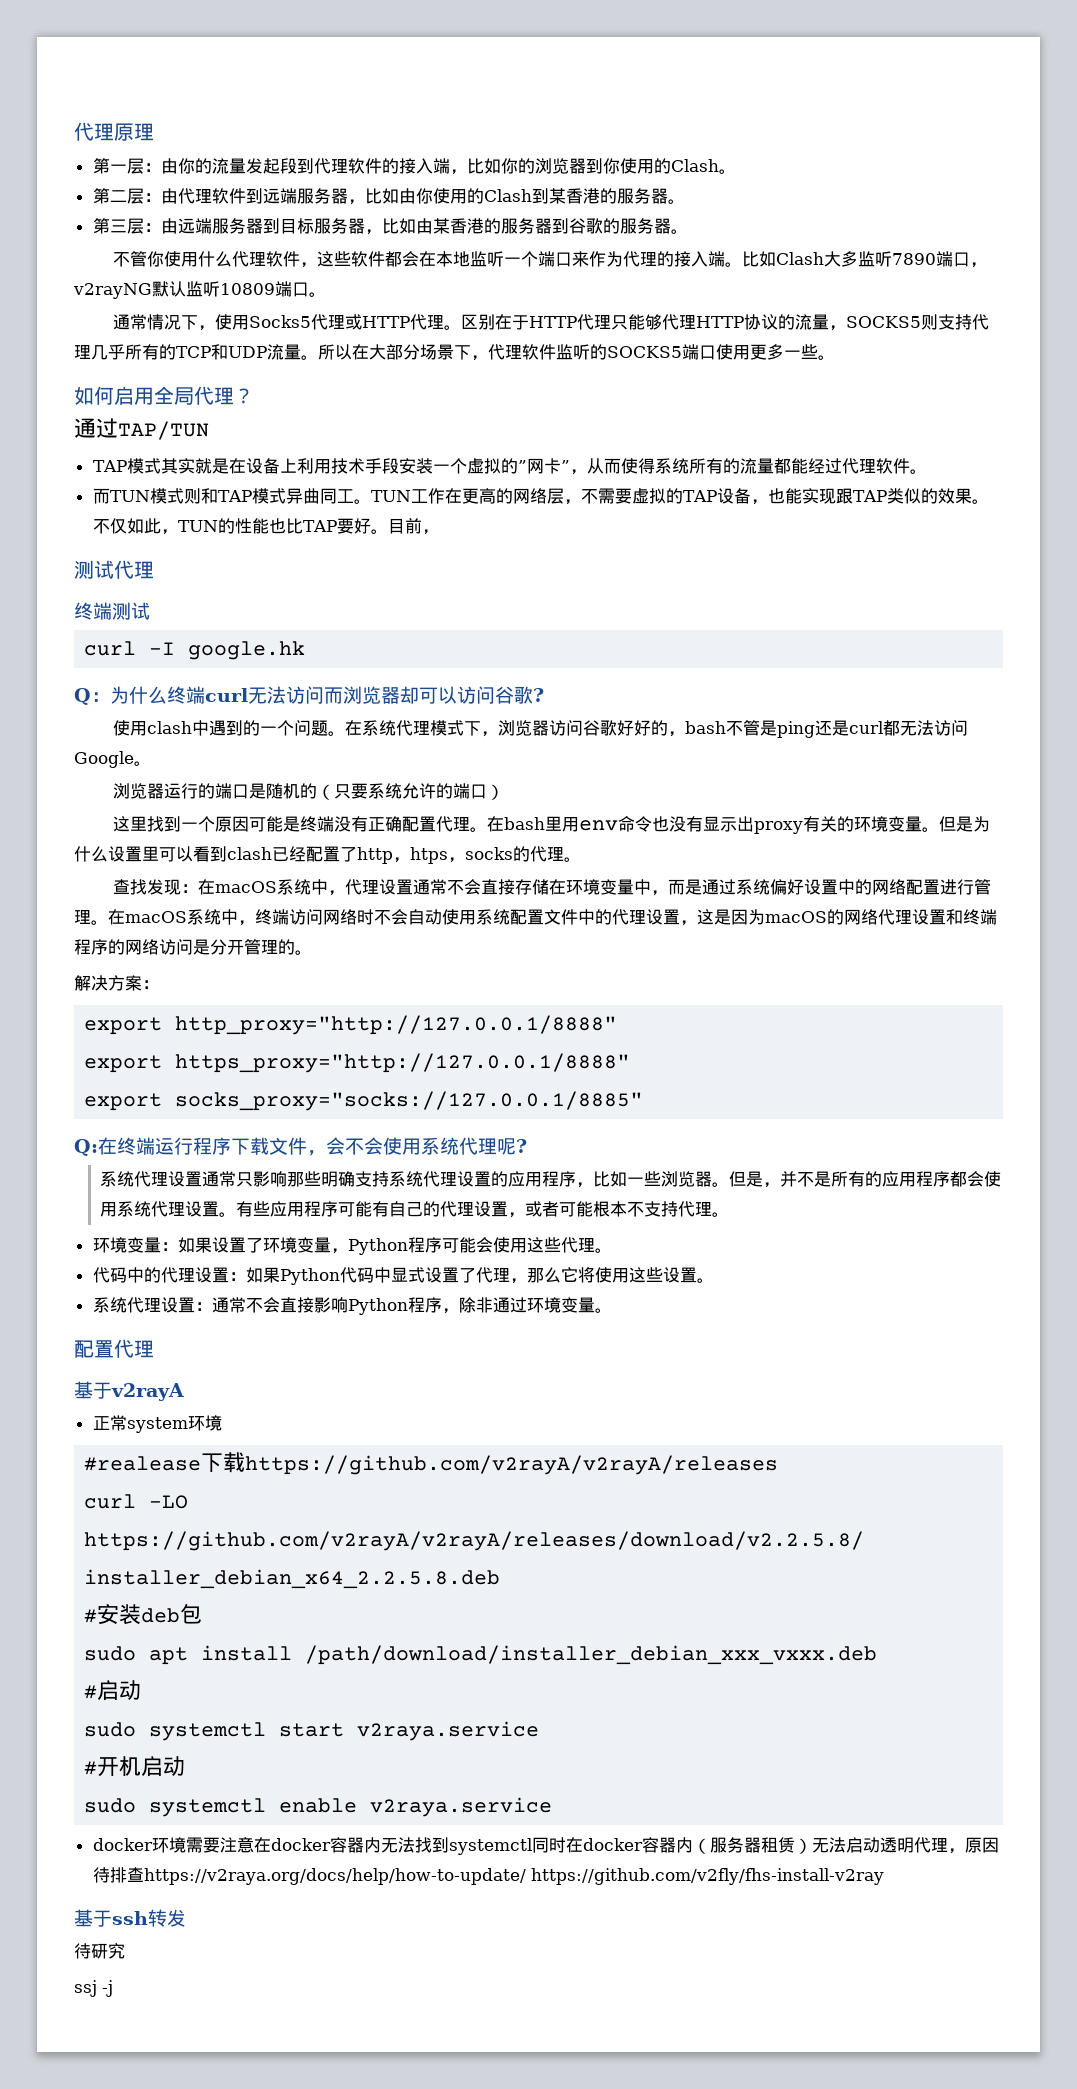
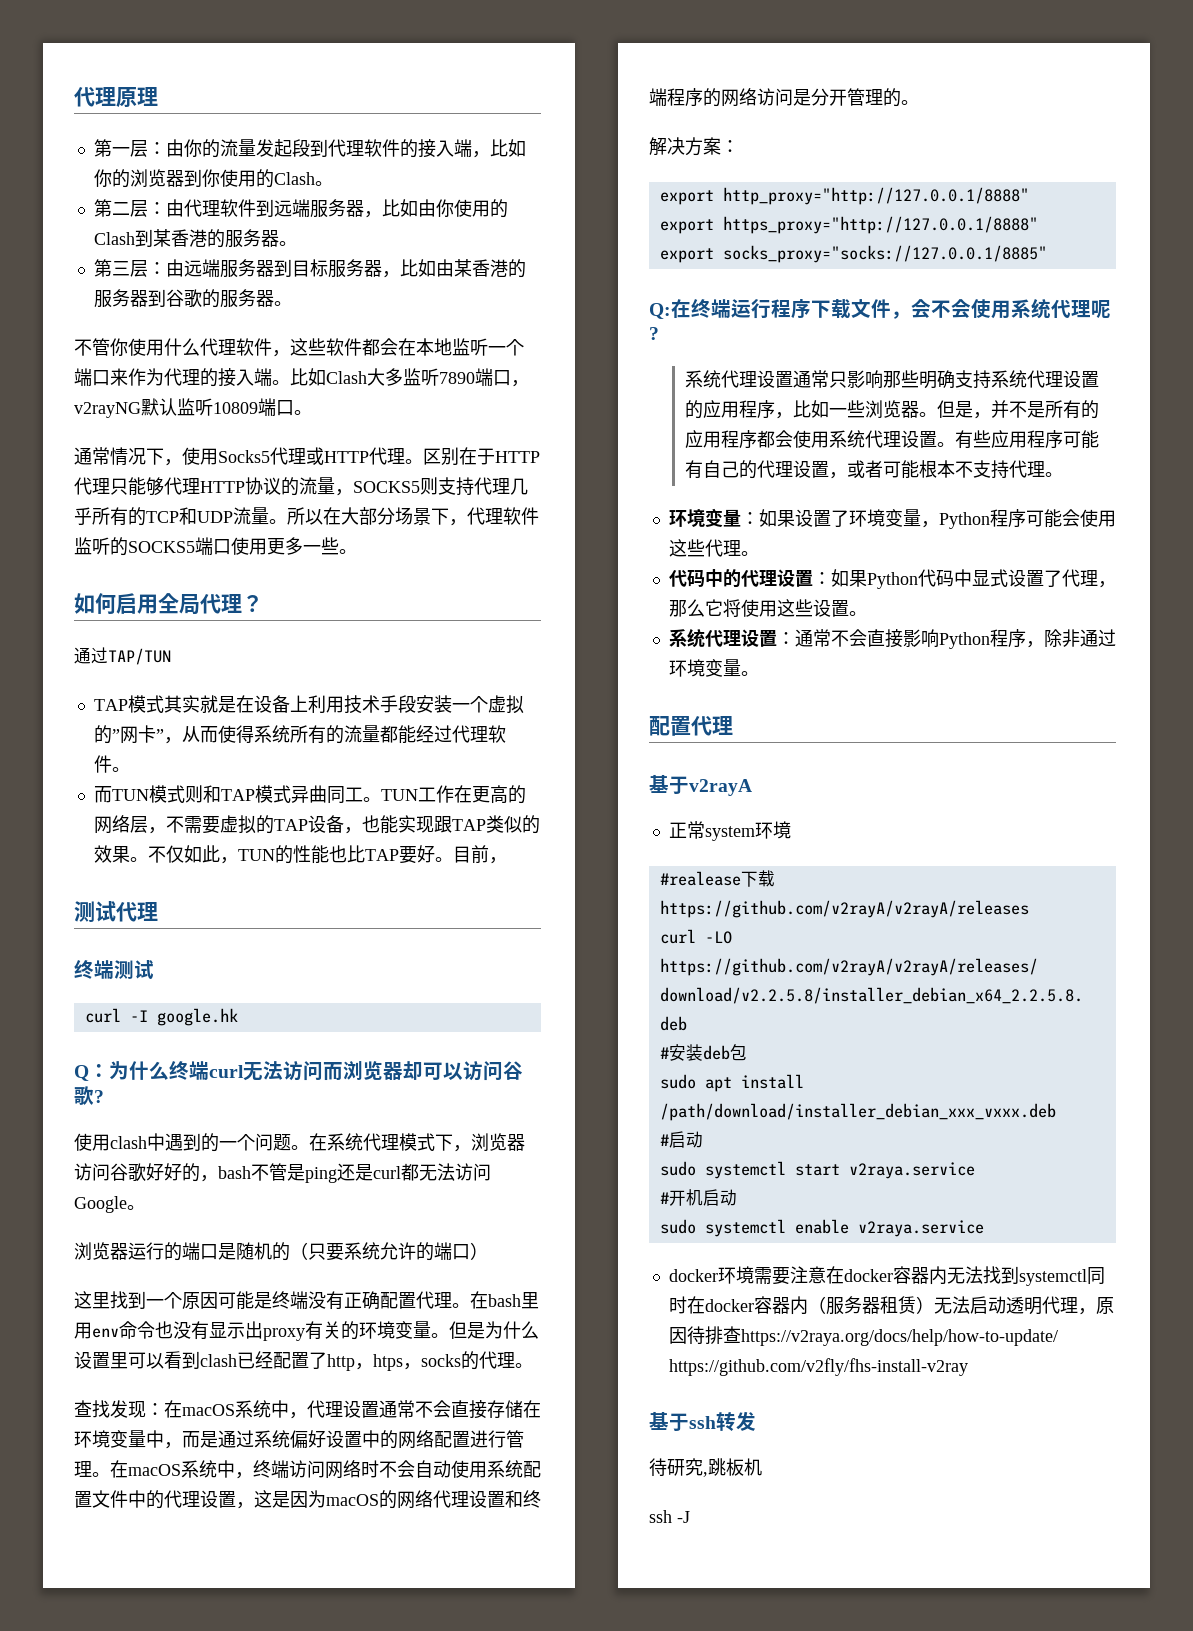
[74,1980,113,1997] // ssj -j -> [703,1458,762,1477] [649,1510,690,1523] ,跳板机 // ssh -J

